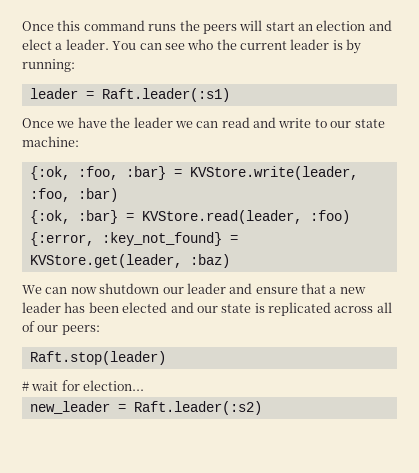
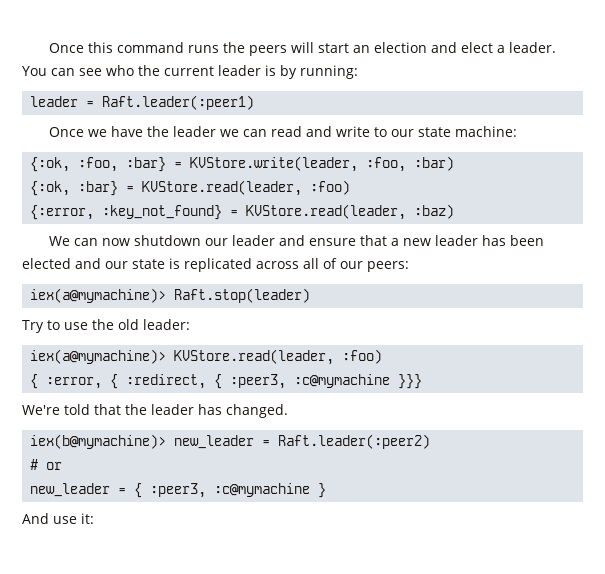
[101,88,230,102] Raft.leader(:s1) -> [102,95,255,110] Raft.leader(:peer1)
[29,254,182,268] KVStore.get(leader, -> [246,204,407,220] KVStore.read(leader,
(100, 330) none -> [30,288,167,303] iex(a@mymachine)>
[22,380,145,391] [29,401,262,415] # wait for election... // new_leader = Raft.leader(:s2) -> [22,319,190,333] [30,349,383,365] [30,374,423,389] [22,404,288,418] [30,434,431,449] [30,459,63,470] [30,483,327,498] [22,513,94,524] Try to use the old leader: // iex(a@mymachine)> KVStore.read(leader, :foo) // { :error, { :redirect, { :peer3, :c@mymachine }}} // We're told that the leader has changed. // iex(b@mymachine)> new_leader = Raft.leader(:peer2) // # or // new_leader = { :peer3, :c@mymachine } // And use it:

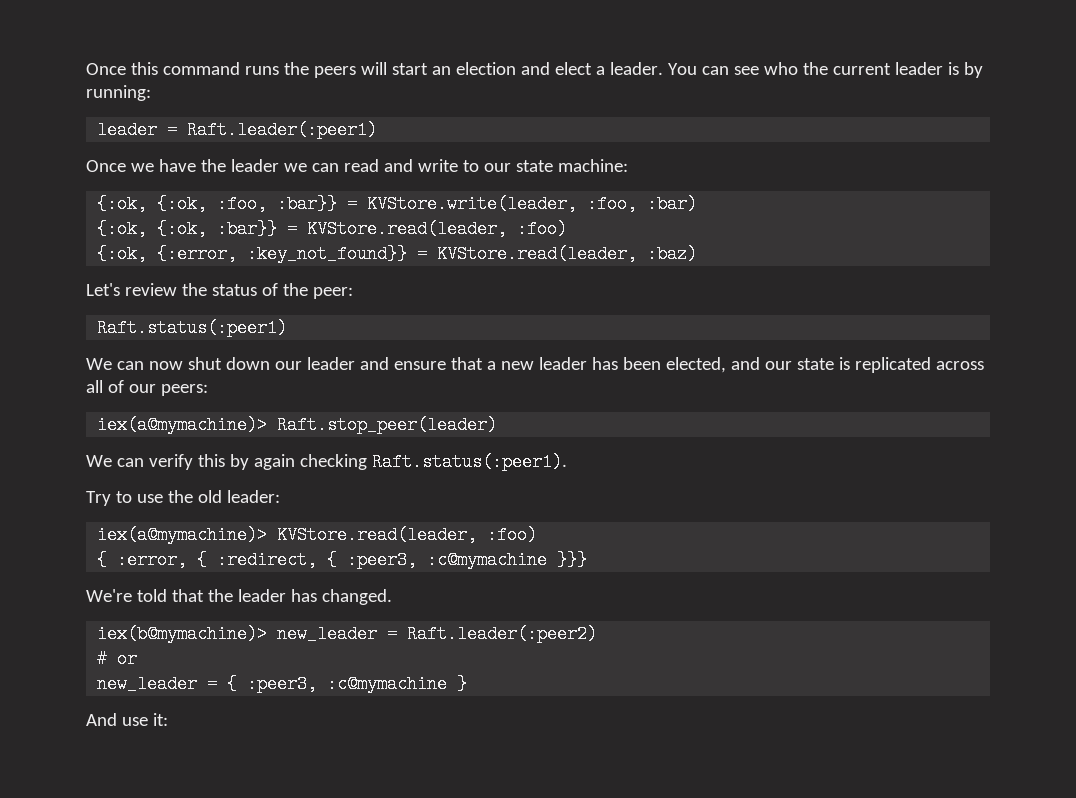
[78,157,167,172] :foo, :bar} -> [157,195,338,213] {:ok, :foo, :bar}}
[78,181,119,196] :bar} -> [157,220,278,238] {:ok, :bar}}
[30,205,223,220] {:error, :key_not_found} -> [97,245,408,263] {:ok, {:error, :key_not_found}}
(455, 211) none -> [86,283,353,299] [97,319,288,337] // Let's review the status of the peer: // Raft.status(:peer1)
[133,235,201,246] shutdown -> [187,357,270,370] shut down
[22,258,71,269] elected -> [665,357,726,373] elected,
[174,288,311,303] Raft.stop(leader) -> [277,416,498,434] [86,453,567,471] Raft.stop_peer(leader) // We can verify this by again checking Raft.status(:peer1).

